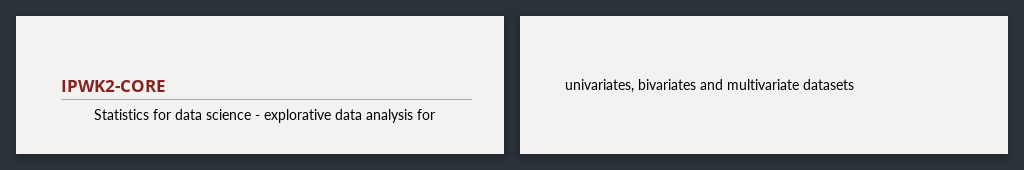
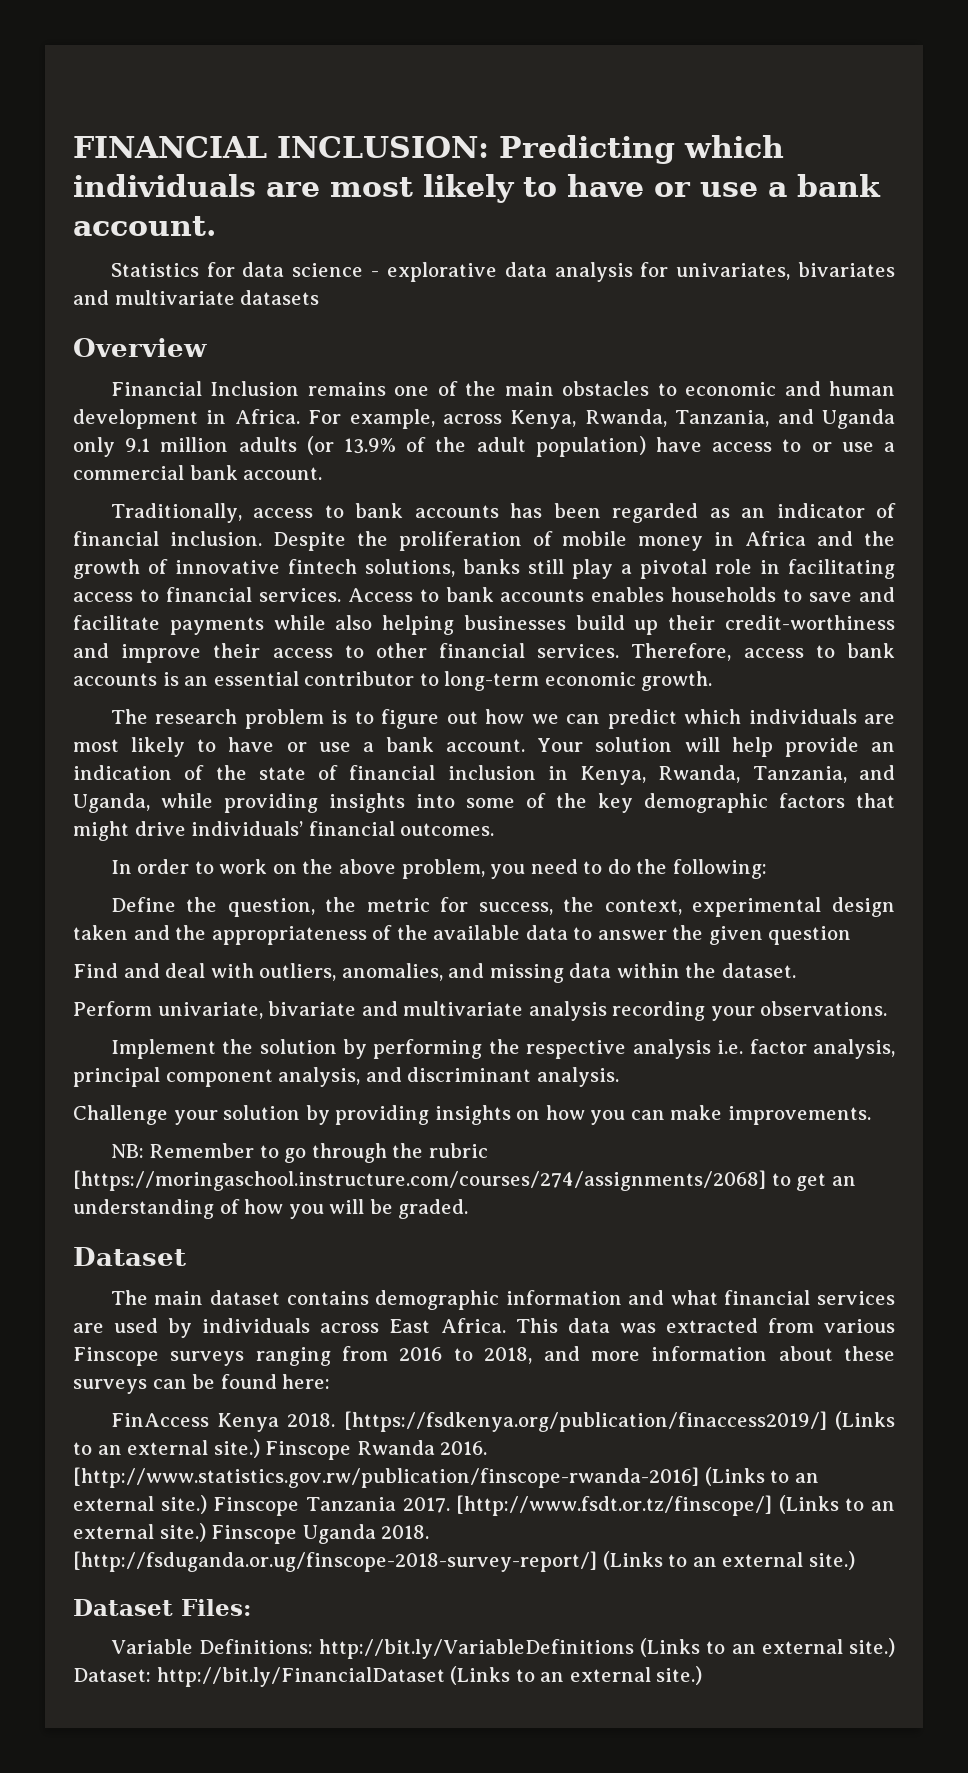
[61,80,166,92] IPWK2-CORE -> [73,135,784,164] [73,174,881,203] [73,216,216,236] FINANCIAL INCLUSION: Predicting which individuals are most likely to have or use a bank account.
(854, 84) none -> [73,338,207,357] [110,381,895,396] [73,409,895,429] [73,436,896,457] [73,465,323,480] [110,503,897,523] [73,531,895,551] [73,559,895,579] [73,587,895,602] [73,615,896,635] [73,643,895,663] [73,671,713,691] [110,709,896,729] [73,737,895,757] [73,765,896,785] [73,793,895,813] [73,821,495,841] [110,859,767,879] [110,897,895,917] [73,925,852,945] [73,963,796,983] [73,1001,888,1021] [110,1039,895,1059] [73,1067,619,1087] [73,1105,871,1125] [110,1143,489,1163] [73,1170,856,1191] [73,1199,469,1219] [73,1247,186,1266] [110,1290,896,1310] [73,1318,896,1338] [73,1346,896,1366] [73,1374,331,1394] [110,1411,895,1432] [73,1439,488,1460] [73,1467,819,1488] [73,1495,895,1516] [73,1523,430,1544] [73,1551,855,1572] [73,1599,251,1616] [110,1638,896,1659] [73,1666,703,1687] // Overview // Financial Inclusion remains one of the main obstacles to economic and human development in Africa. For example, across Kenya, Rwanda, Tanzania, and Uganda only 9.1 million adults (or 13.9% of the adult population) have access to or use a commercial bank account. // Traditionally, access to bank accounts has been regarded as an indicator of financial inclusion. Despite the proliferation of mobile money in Africa and the growth of innovative fintech solutions, banks still play a pivotal role in facilitating access to financial services. Access to bank accounts enables households to save and facilitate payments while also helping businesses build up their credit-worthiness and improve their access to other financial services. Therefore, access to bank accounts is an essential contributor to long-term economic growth. // The research problem is to figure out how we can predict which individuals are most likely to have or use a bank account. Your solution will help provide an indication of the state of financial inclusion in Kenya, Rwanda, Tanzania, and Uganda, while providing insights into some of the key demographic factors that might drive individuals’ financial outcomes. // In order to work on the above problem, you need to do the following: // Define the question, the metric for success, the context, experimental design taken and the appropriateness of the available data to answer the given question // Find and deal with outliers, anomalies, and missing data within the dataset. // Perform univariate, bivariate and multivariate analysis recording your observations. // Implement the solution by performing the respective analysis i.e. factor analysis, principal component analysis, and discriminant analysis. // Challenge your solution by providing insights on how you can make improvements. // NB: Remember to go through the rubric [https://moringaschool.instructure.com/courses/274/assignments/2068] to get an understanding of how you will be graded. // Dataset // The main dataset contains demographic information and what financial services are used by individuals across East Africa. This data was extracted from various Finscope surveys ranging from 2016 to 2018, and more information about these surveys can be found here: // FinAccess Kenya 2018. [https://fsdkenya.org/publication/finaccess2019/] (Links to an external site.) Finscope Rwanda 2016. [http://www.statistics.gov.rw/publication/finscope-rwanda-2016] (Links to an external site.) Finscope Tanzania 2017. [http://www.fsdt.or.tz/finscope/] (Links to an external site.) Finscope Uganda 2018. [http://fsduganda.or.ug/finscope-2018-survey-report/] (Links to an external site.) // Dataset Files: // Variable Definitions: http://bit.ly/VariableDefinitions (Links to an external site.) Dataset: http://bit.ly/FinancialDataset (Links to an external site.)

